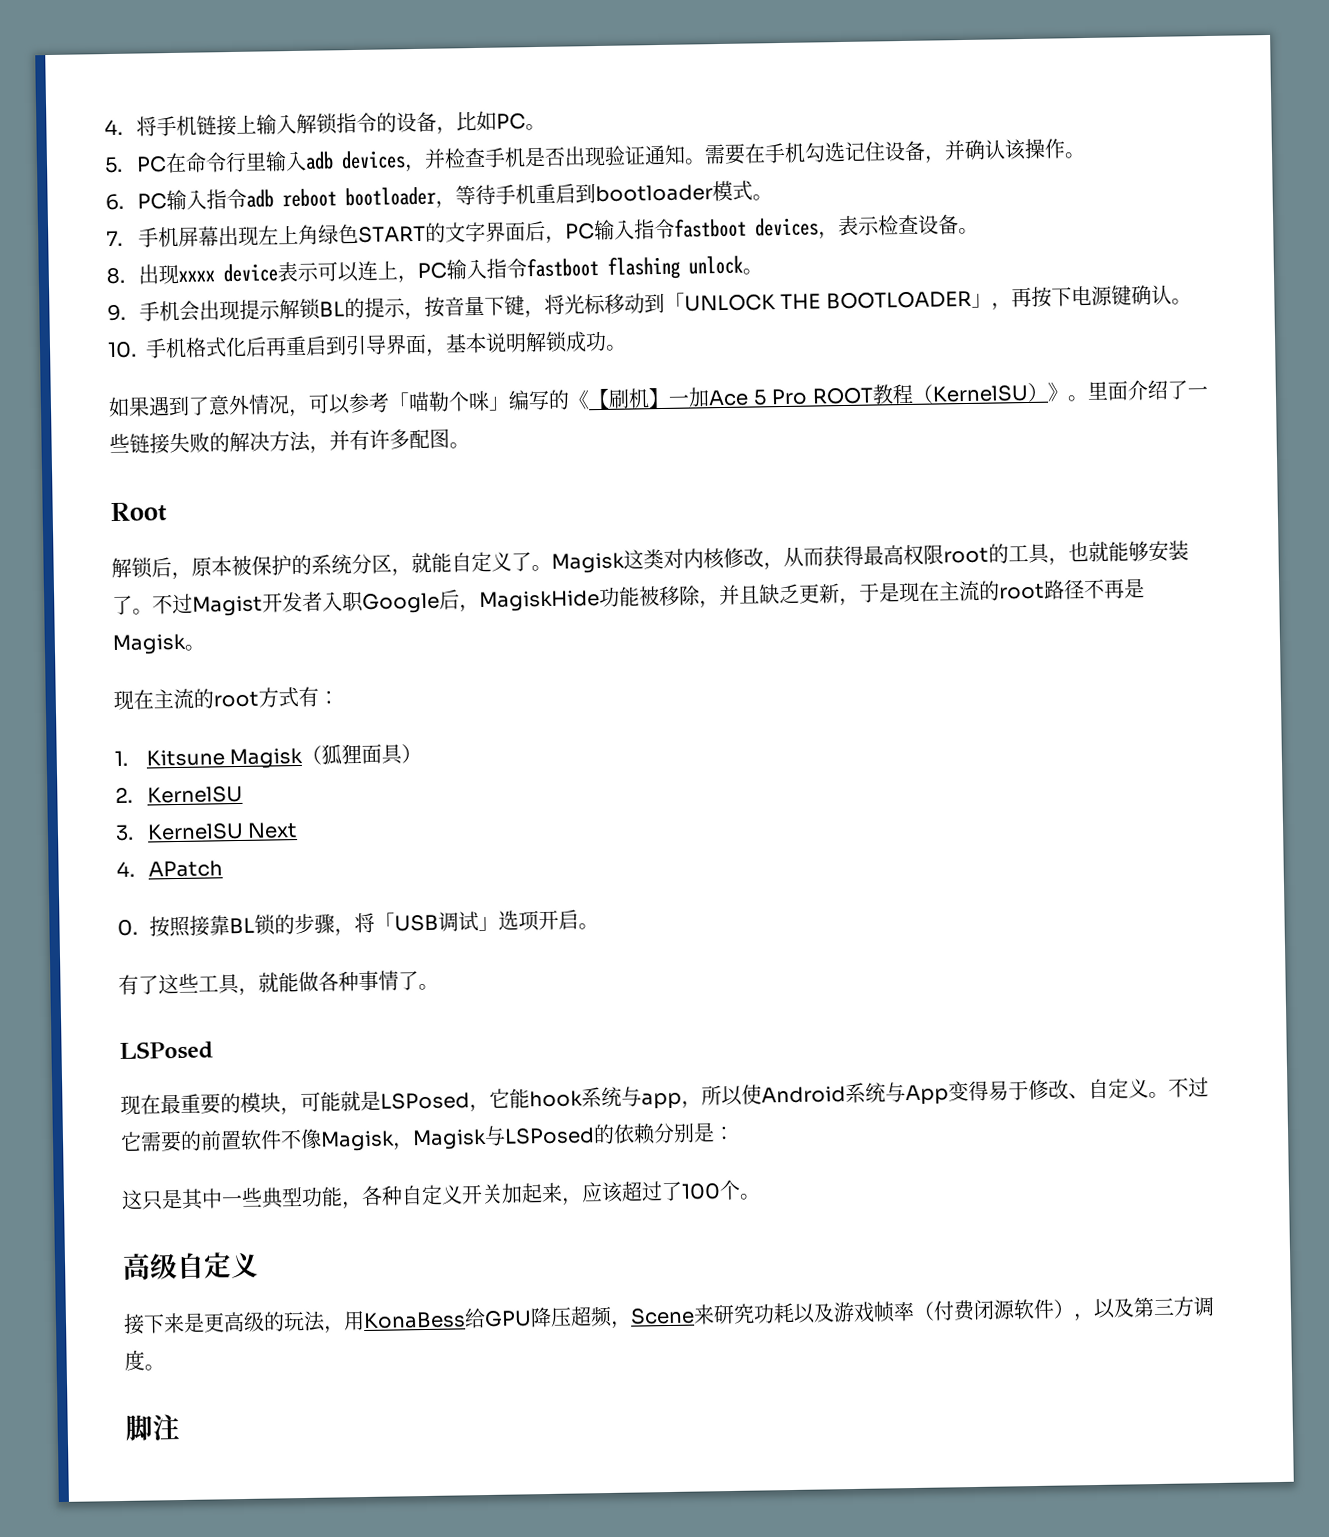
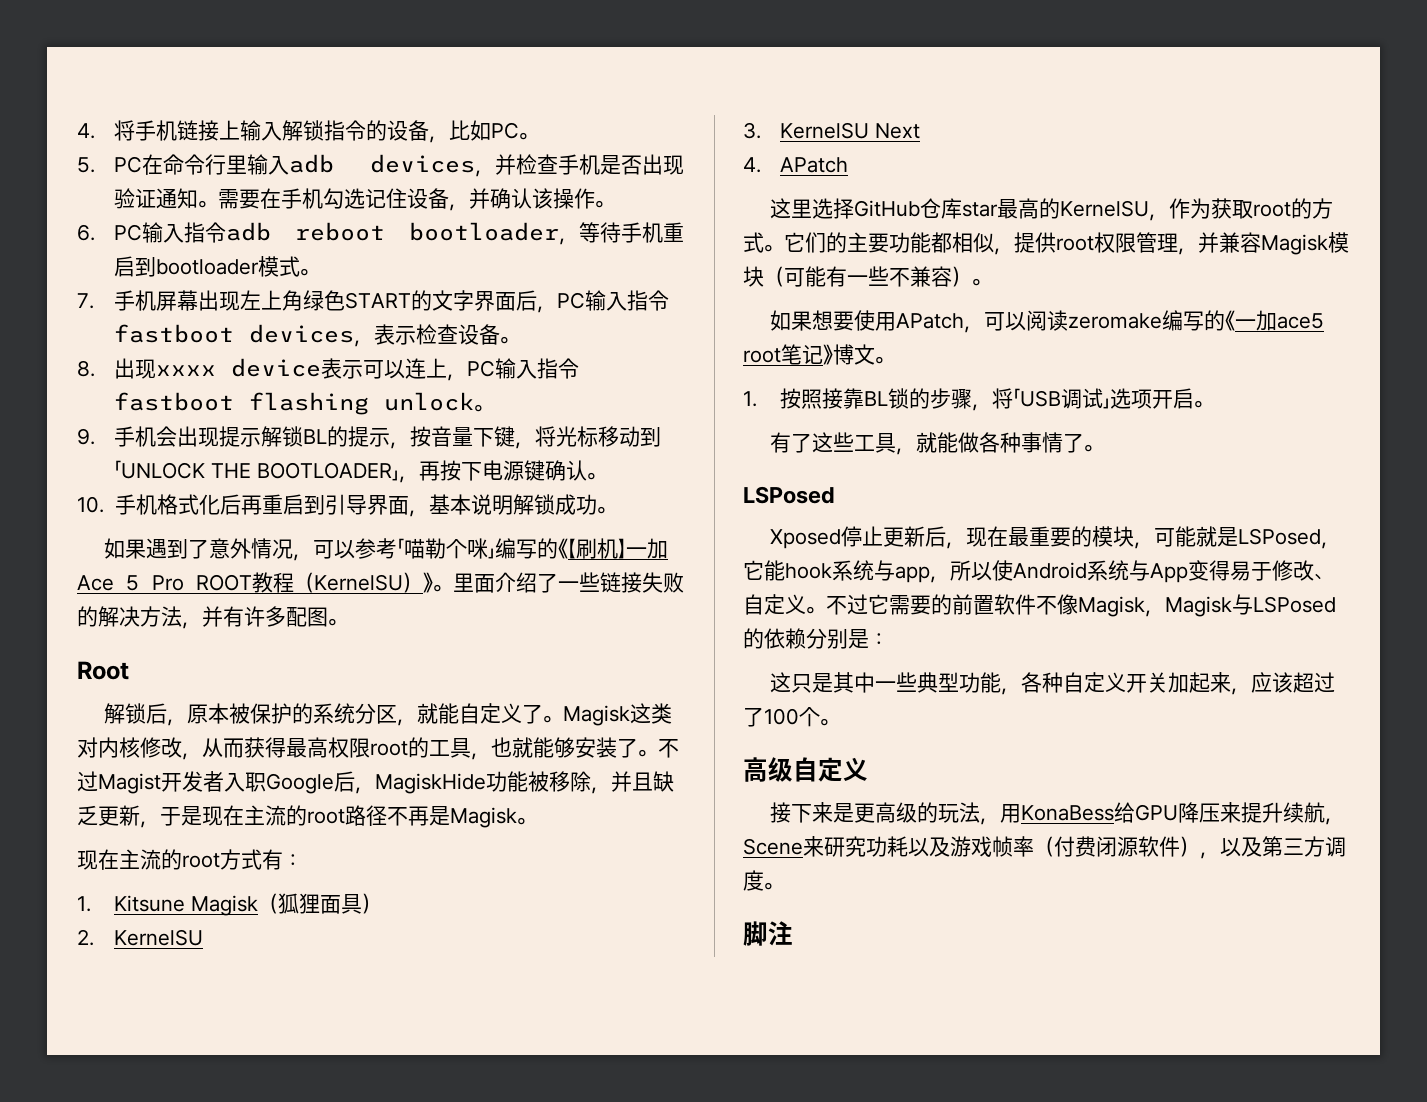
[117,919,138,936] 0. -> [770,198,1334,221] [743,232,1349,255] [743,266,992,287] [770,310,1325,333] [743,344,895,365] [743,391,757,407] 这里选择GitHub仓库star最高的KernelSU，作为获取root的方式。它们的主要功能都相似，提供root权限管理，并兼容Magisk模块（可能有一些不兼容）。 // 如果想要使用APatch，可以阅读zeromake编写的《一加ace5 root笔记》博文。 // 1.
(214, 1050) none -> [770,526,967,549] Xposed停止更新后，
[570,1305,613,1328] 超频 -> [1220,802,1326,823] 来提升续航

